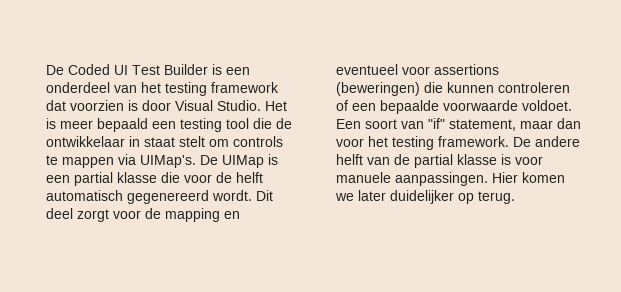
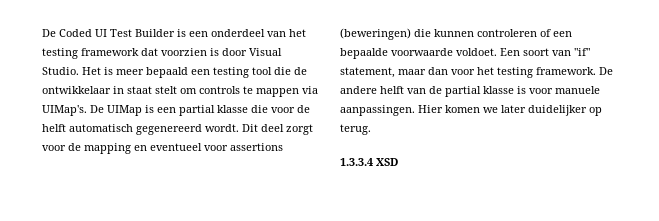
(515, 197) none -> [340,158,398,166] // 1.3.3.4 XSD

